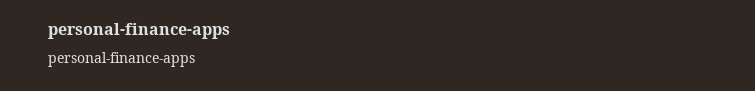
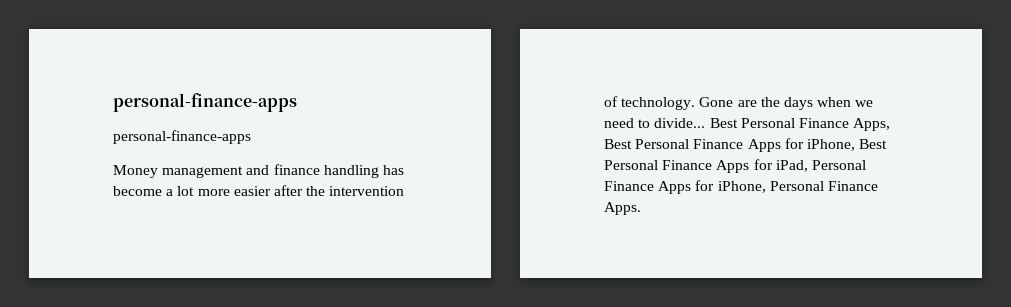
(195, 59) none -> [113,164,404,178] [113,185,405,196] [604,96,874,110] [604,118,891,131] [604,138,888,152] [604,159,866,173] [604,180,878,194] [604,202,641,215] // Money management and finance handling has become a lot more easier after the intervention of technology. Gone are the days when we need to divide... Best Personal Finance Apps, Best Personal Finance Apps for iPhone, Best Personal Finance Apps for iPad, Personal Finance Apps for iPhone, Personal Finance Apps.

